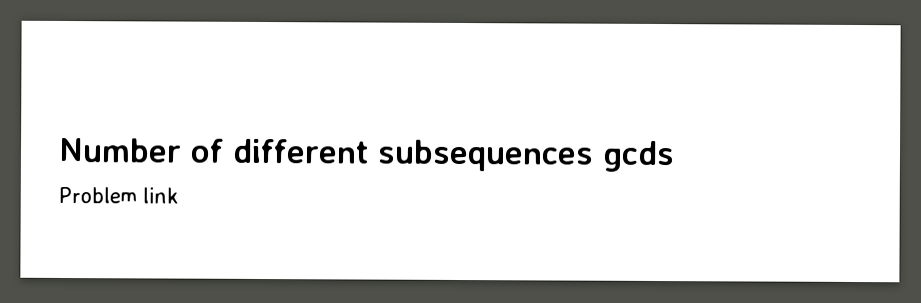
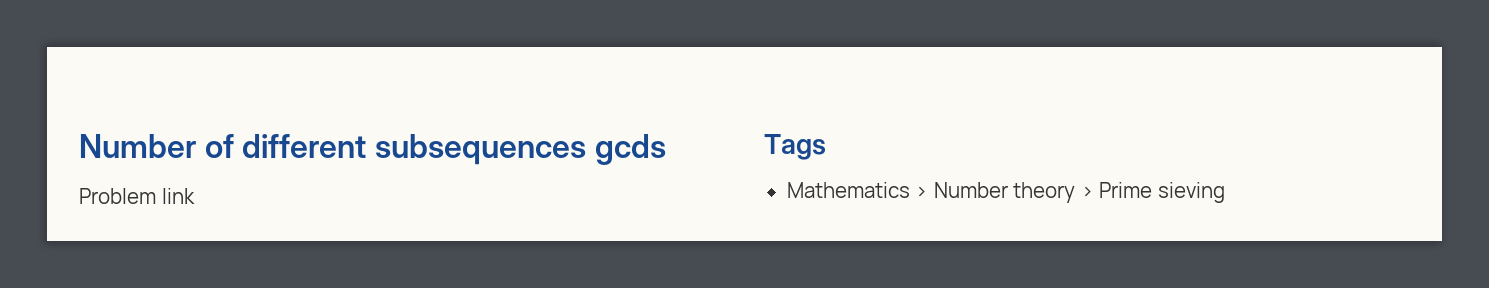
(179, 195) none -> [764,134,826,160] [786,182,1225,203] // Tags // Mathematics > Number theory > Prime sieving

